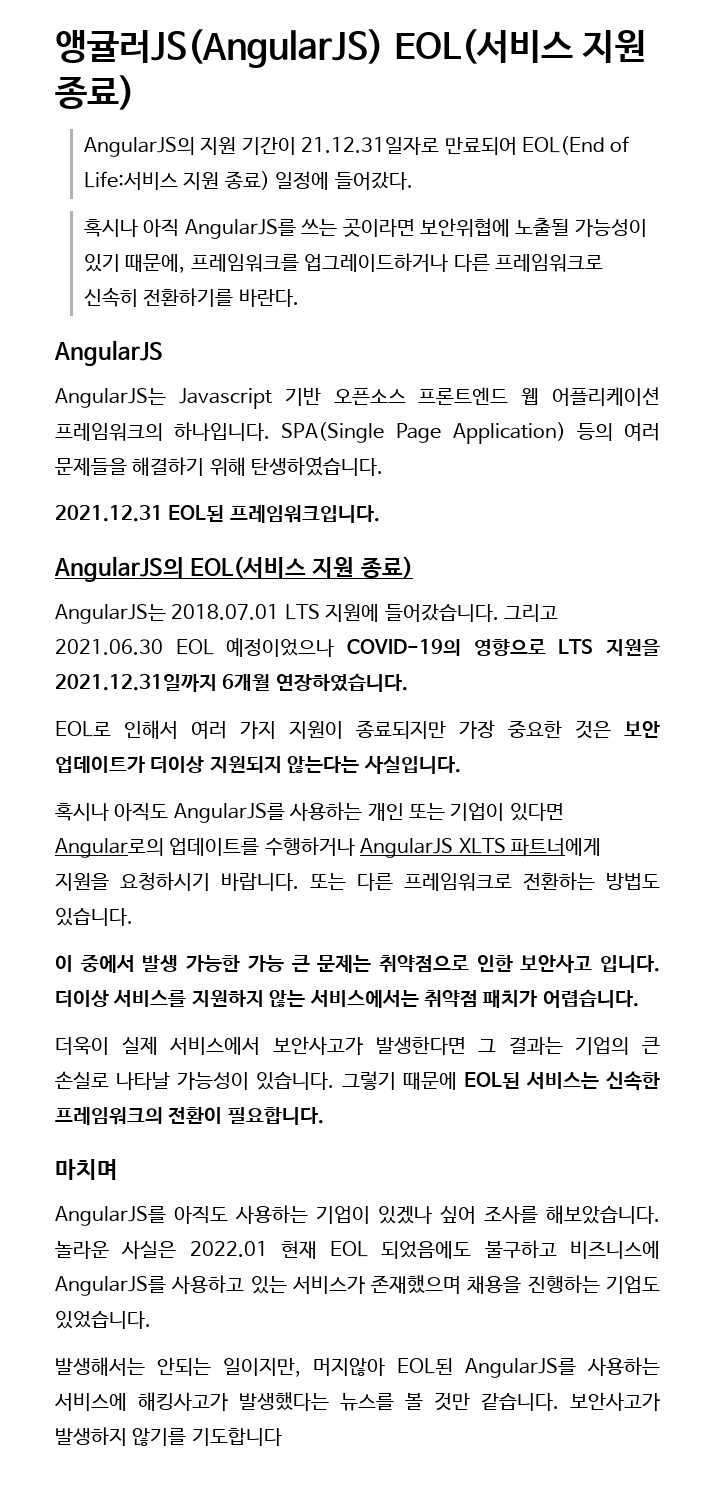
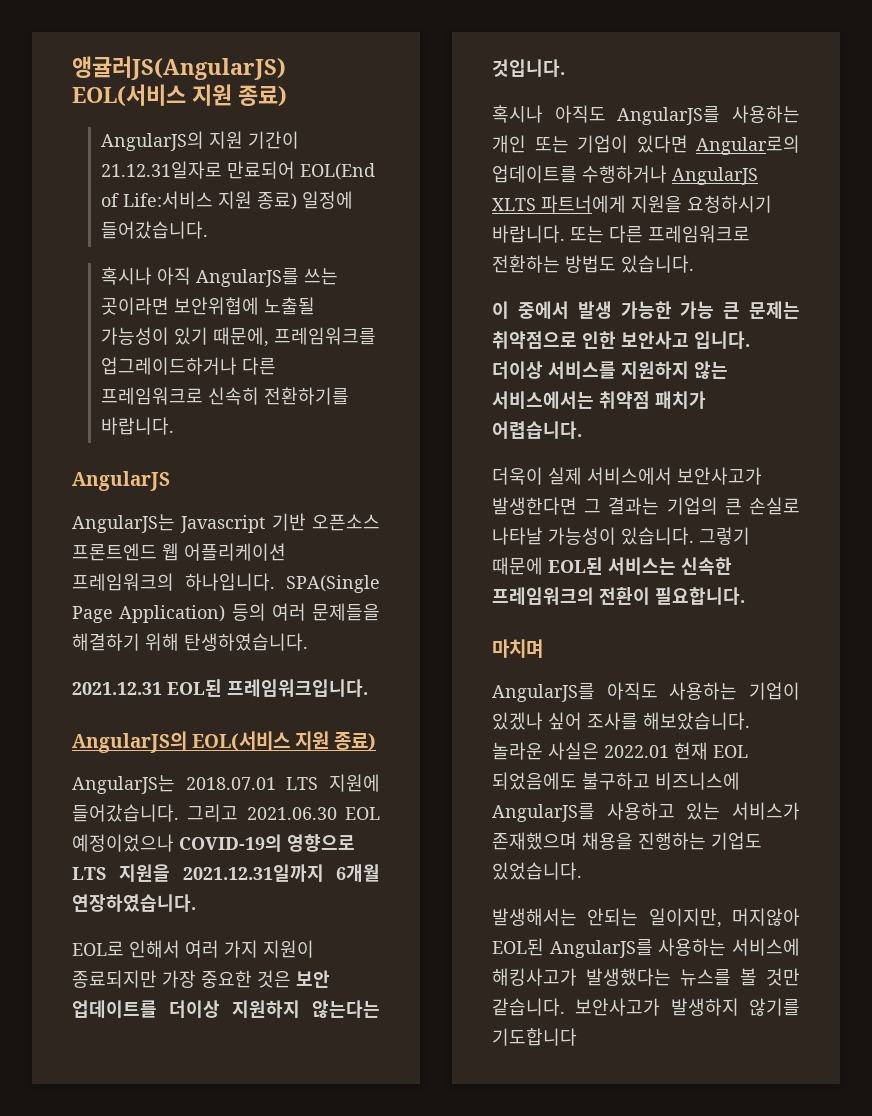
[334,172,413,190] 들어갔다. -> [100,221,208,239] 들어갔습니다.
[238,289,299,307] 바란다. -> [100,417,174,435] 바랍니다.
[55,756,461,774] 업데이트가 더이상 지원되지 않는다는 사실입니다. -> [72,1000,380,1018] [492,59,565,77] 업데이트를 더이상 지원하지 않는다는 것입니다.

